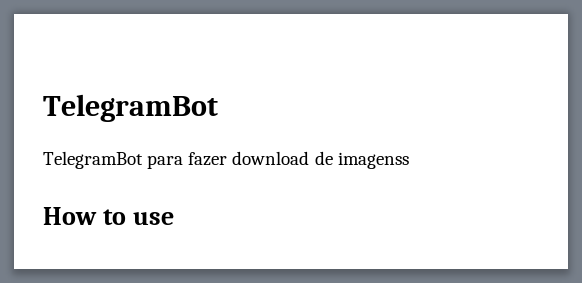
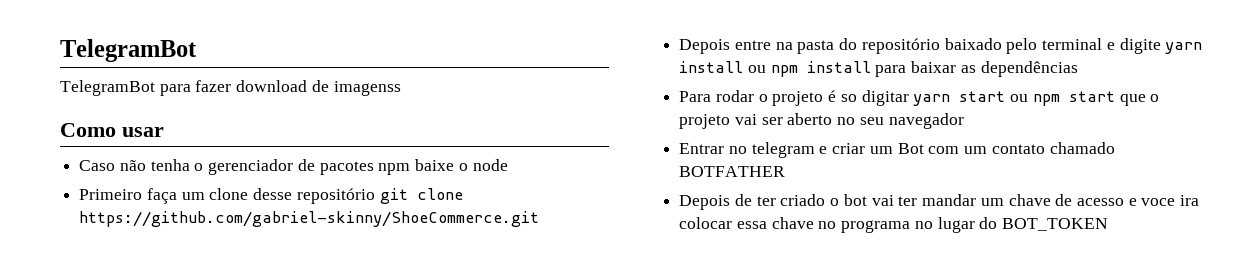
[43,207,174,225] How to use -> [60,123,164,137] [79,159,508,175] [79,188,463,204] [79,211,540,227] [679,38,1203,54] [679,61,1078,77] [679,90,1160,106] [679,113,964,129] [679,142,1115,158] [679,166,786,177] [679,194,1200,210] [679,217,1109,233] Como usar // Caso não tenha o gerenciador de pacotes npm baixe o node // Primeiro faça um clone desse repositório git clone https://github.com/gabriel-skinny/ShoeCommerce.git // Depois entre na pasta do repositório baixado pelo terminal e digite yarn install ou npm install para baixar as dependências // Para rodar o projeto é so digitar yarn start ou npm start que o projeto vai ser aberto no seu navegador // Entrar no telegram e criar um Bot com um contato chamado BOTFATHER // Depois de ter criado o bot vai ter mandar um chave de acesso e voce ira colocar essa chave no programa no lugar do BOT_TOKEN

